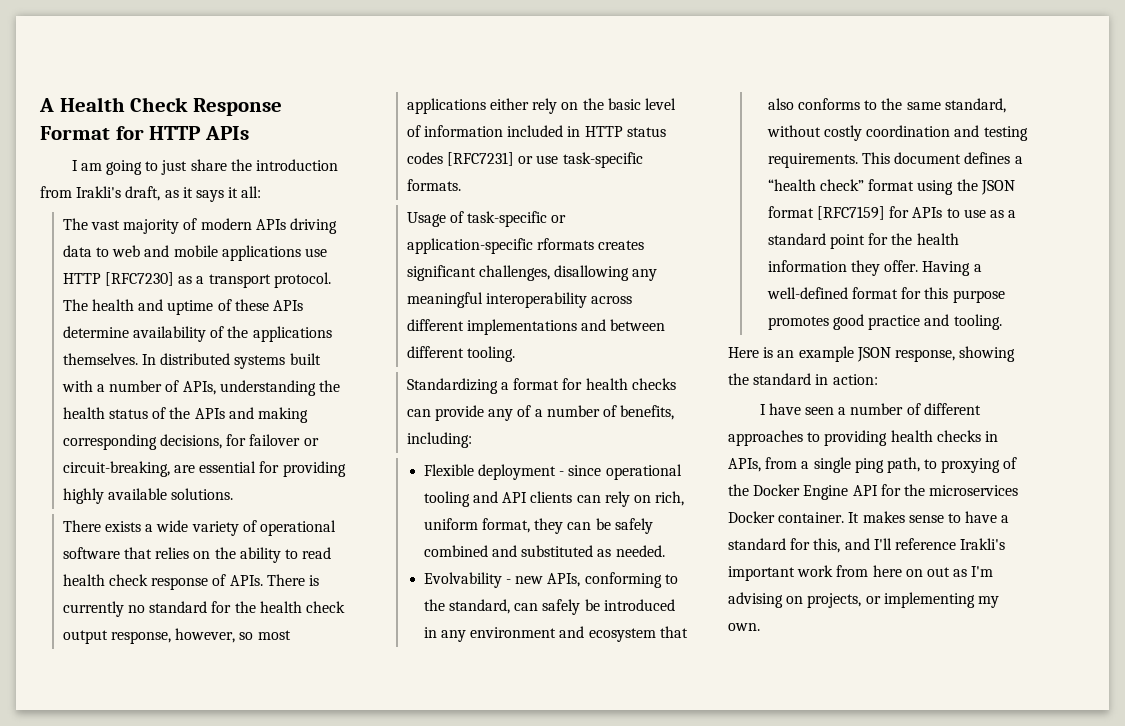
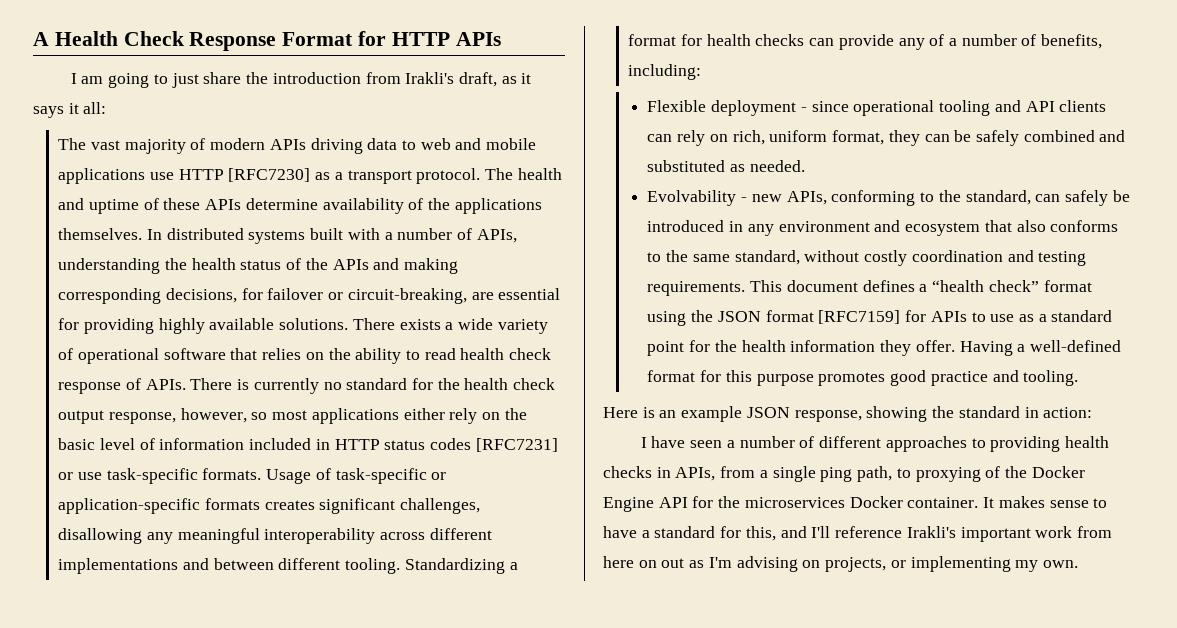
(234, 494) // -> (349, 324) none
(461, 185) // -> (262, 474) none
[536,238,594,250] rformats -> [204,498,260,510] formats
(515, 354) // -> (401, 566) none

